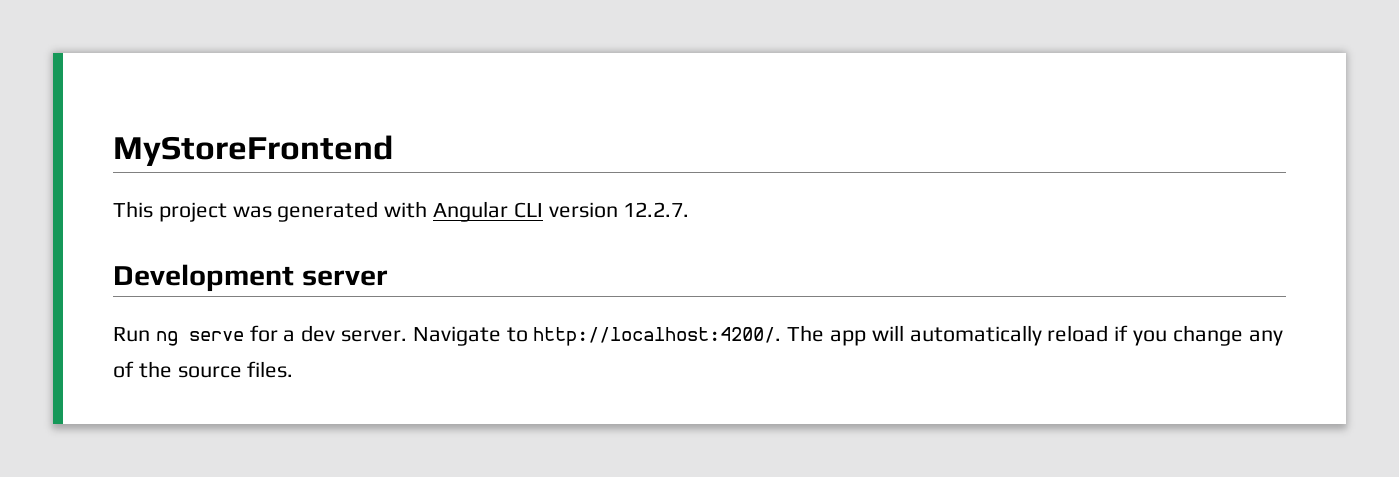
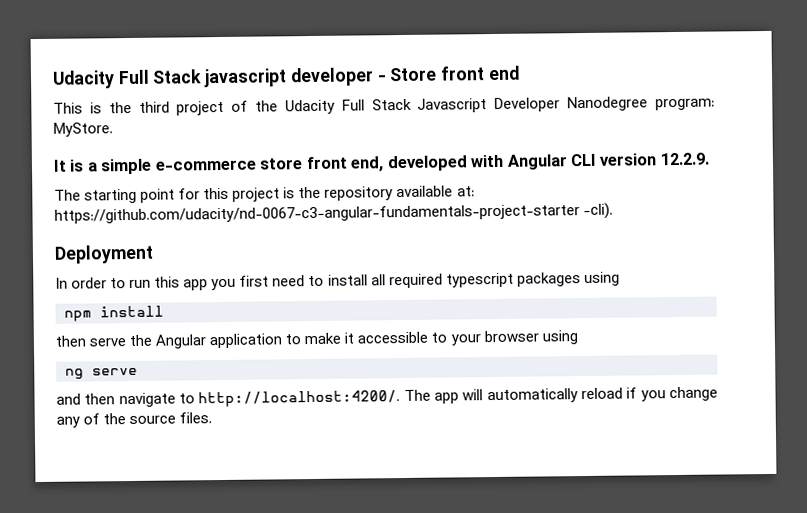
[113,135,393,166] [113,201,690,222] [113,264,388,292] [113,325,501,346] MyStoreFrontend // This project was generated with Angular CLI version 12.2.7. // Development server // Run ng serve for a dev server. Navigate -> [52,65,520,89] [53,96,715,116] [53,122,113,137] [53,152,710,175] [54,185,475,204] [54,202,614,224] [54,244,154,264] [55,271,620,291] [64,305,164,322] [55,330,578,349] [65,367,138,380] [56,392,176,408] Udacity Full Stack javascript developer - Store front end // This is the third project of the Udacity Full Stack Javascript Developer Nanodegree program: MyStore. // It is a simple e-commerce store front end, developed with Angular CLI version 12.2.9. // The starting point for this project is the repository available at: https://github.com/udacity/nd-0067-c3-angular-fundamentals-project-starter -cli). // Deployment // In order to run this app you first need to install all required typescript packages using // npm install // then serve the Angular application to make it accessible to your browser using // ng serve // and then navigate

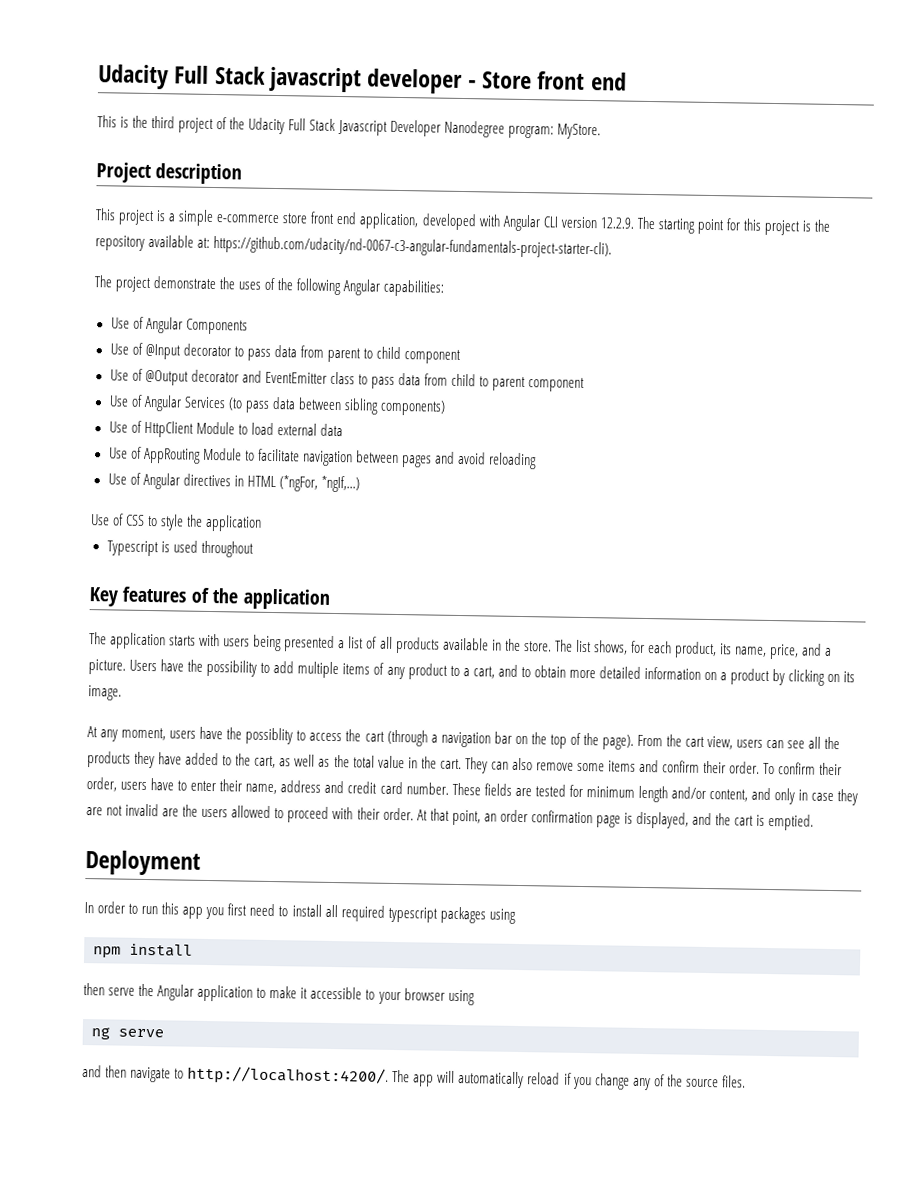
[53,159,67,172] It -> [96,162,243,185] [95,208,156,226] Project description // This project
[350,156,385,172] end, -> [336,211,420,230] end application,
(710, 159) // -> (634, 223) none
[54,202,614,224] https://github.com/udacity/nd-0067-c3-angular-fundamentals-project-starter -cli). -> [213,236,613,259] [94,275,445,297] [110,316,248,335] [109,342,462,365] [109,368,586,392] [108,394,446,416] [108,420,343,438] [108,446,538,470] [107,472,360,493] [90,513,263,532] [106,540,254,558] [89,586,330,610] [89,632,833,660] [88,659,856,686] [88,685,122,701] [87,726,841,750] [87,751,843,776] [86,777,859,806] [86,803,815,831] https://github.com/udacity/nd-0067-c3-angular-fundamentals-project-starter-cli). // The project demonstrate the uses of the following Angular capabilities: // Use of Angular Components // Use of @Input decorator to pass data from parent to child component // Use of @Output decorator and EventEmitter class to pass data from child to parent component // Use of Angular Services (to pass data between sibling components) // Use of HttpClient Module to load external data // Use of AppRouting Module to facilitate navigation between pages and avoid reloading // Use of Angular directives in HTML (*ngFor, *ngIf,...) // Use of CSS to style the application // Typescript is used throughout // Key features of the application // The application starts with users being presented a list of all products available in the store. The list shows, for each product, its name, price, and a picture. Users have the possibility to add multiple items of any product to a cart, and to obtain more detailed information on a product by clicking on its image. // At any moment, users have the possiblity to access the cart (through a navigation bar on the top of the page). From the cart view, users can see all the products they have added to the cart, as well as the total value in the cart. They can also remove some items and confirm their order. To confirm their order, users have to enter their name, address and credit card number. These fields are tested for minimum length and/or content, and only in case they are not invalid are the users allowed to proceed with their order. At that point, an order confirmation page is displayed, and the cart is emptied.

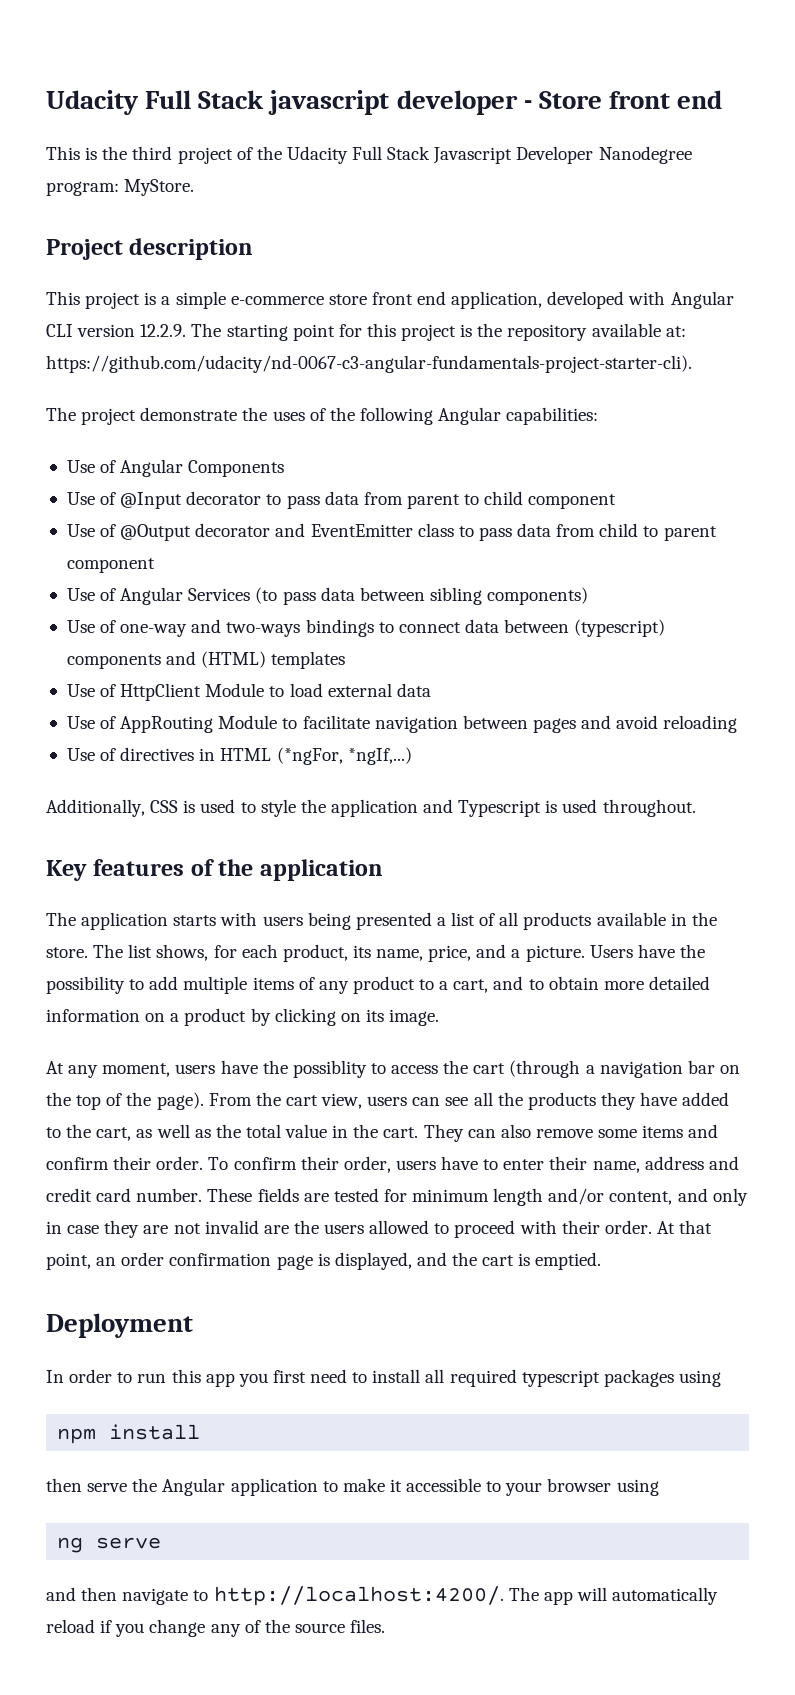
(446, 407) none -> [66,619,666,637] [66,651,346,669] // Use of one-way and two-ways bindings to connect data between (typescript) components and (HTML) templates
[142,472,180,490] Angular -> (117, 754) none
[90,513,146,526] Use of CSS -> [46,799,236,817] Additionally, CSS is used
(263, 523) // -> [423,799,454,813] and
[200,540,254,558] throughout -> [602,799,696,817] throughout.

